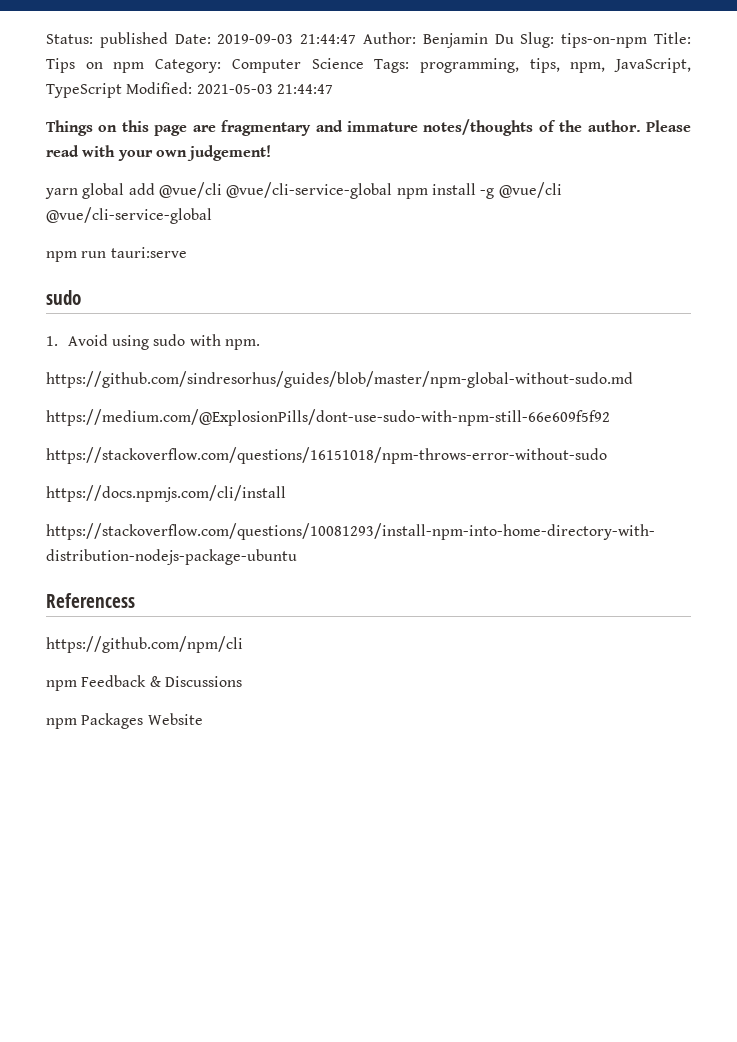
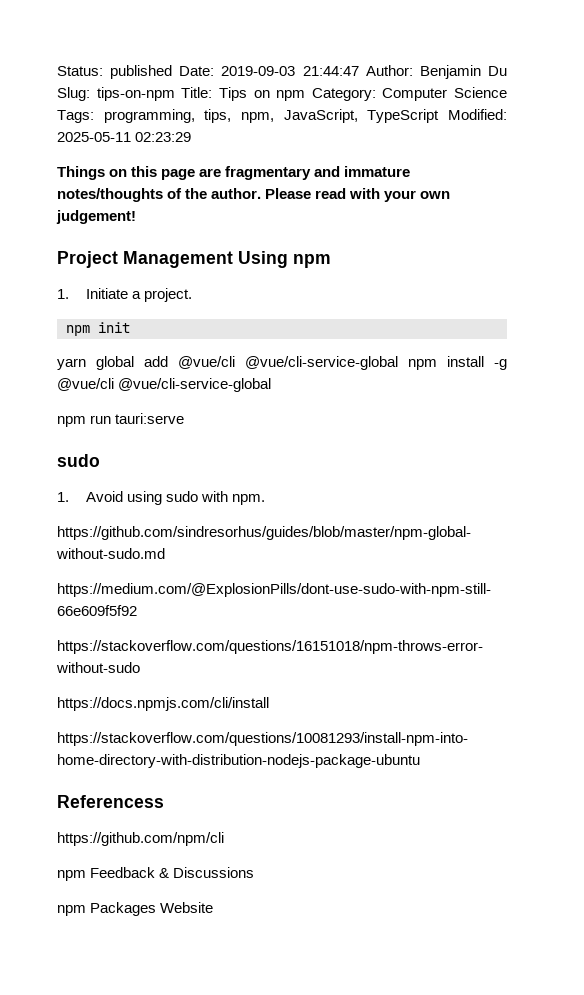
[196,84,333,94] 2021-05-03 21:44:47 -> [57,132,192,142] 2025-05-11 02:23:29
(272, 153) none -> [57,251,331,268] [57,288,193,302] [66,322,130,336] // Project Management Using npm // 1. Initiate a project. // npm init

